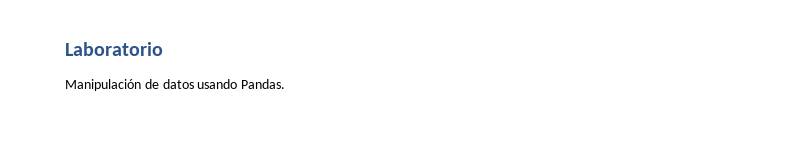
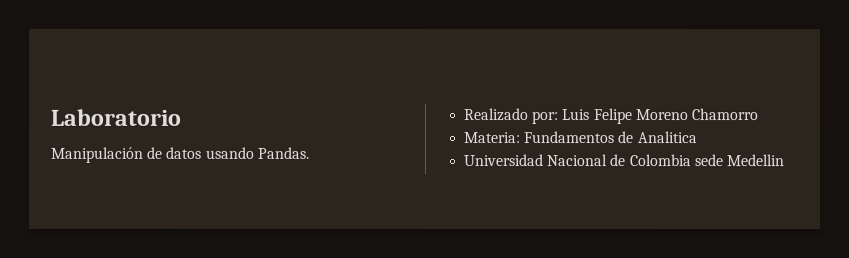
(286, 84) none -> [464,108,759,125] [463,131,697,144] [463,154,784,167] // Realizado por: Luis Felipe Moreno Chamorro // Materia: Fundamentos de Analitica // Universidad Nacional de Colombia sede Medellin

